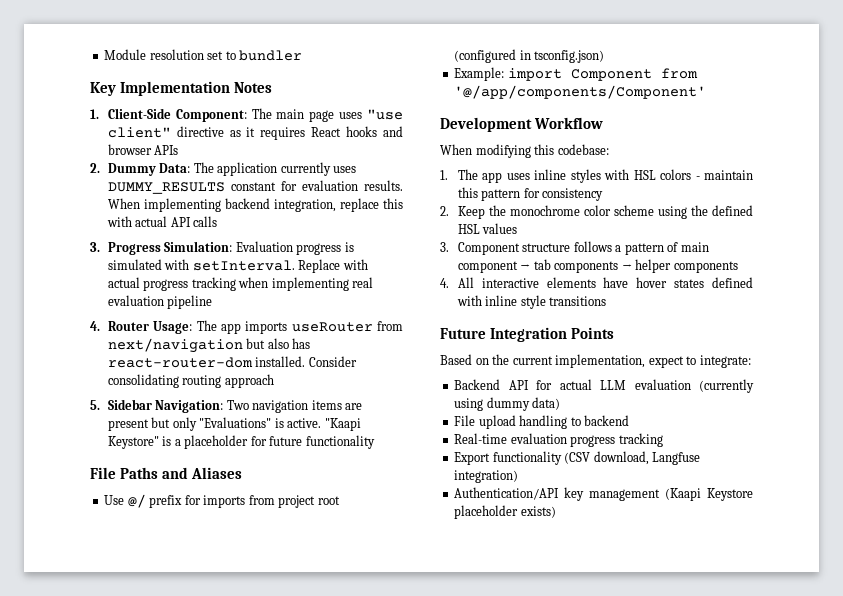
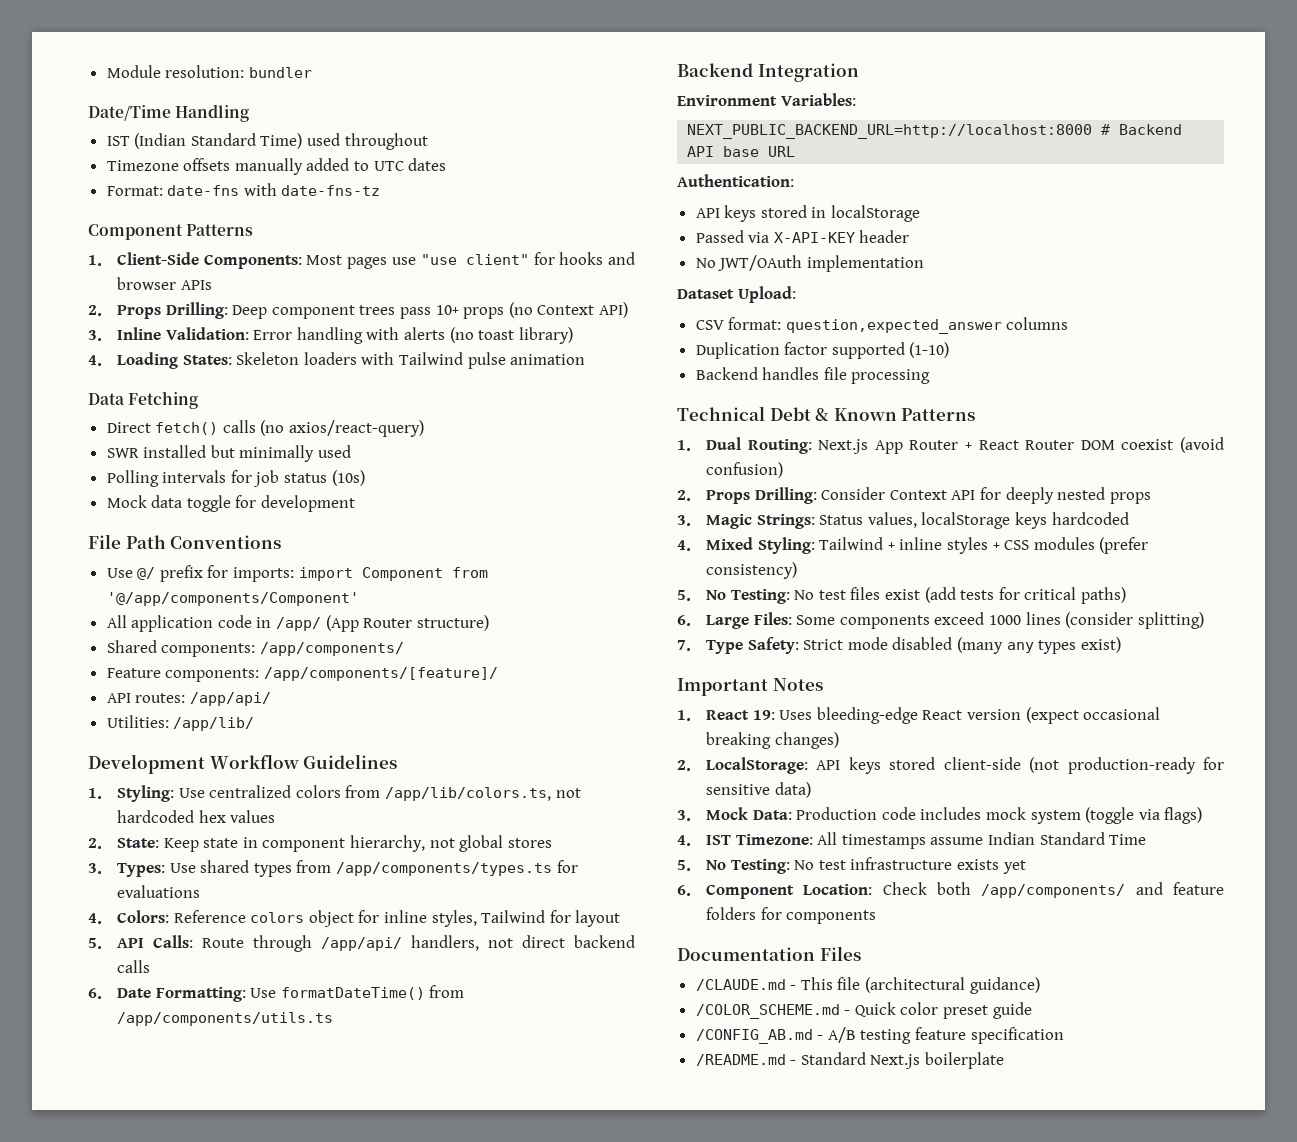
[149,49,303,61] [90,81,273,96] [90,108,403,122] [107,126,342,140] resolution set to bundler // Key Implementation Notes // 1. Client-Side Component: The main page uses "use client" directive as it requires React -> [165,65,312,78] [88,104,250,122] [106,133,428,150] [106,158,447,175] [106,183,381,196] [88,224,254,240] [88,252,555,269] resolution: bundler // Date/Time Handling // IST (Indian Standard Time) used throughout // Timezone offsets manually added to UTC dates // Format: date-fns with date-fns-tz // Component Patterns // 1. Client-Side Components: Most pages use "use client" for
[107,162,357,176] [107,180,403,194] [107,198,403,212] [106,216,218,227] [90,241,354,255] [107,259,368,273] [107,277,374,291] [107,295,213,309] [90,320,403,334] [107,338,311,353] [107,356,357,368] [107,374,274,388] [90,399,363,413] [107,417,361,431] [107,435,375,449] [90,467,243,479] [104,494,340,508] [454,49,605,63] [454,67,698,81] [454,85,707,99] [440,117,604,132] [440,144,609,158] [440,169,753,183] [457,187,604,201] [440,205,753,219] [457,223,518,234] [440,241,709,255] [457,259,738,273] [440,277,753,288] [456,295,607,309] [440,327,615,342] [440,354,751,368] [454,379,754,393] [454,397,561,411] [454,415,630,429] [454,433,663,447] [454,451,701,465] [454,470,519,483] [454,487,753,501] [454,505,556,519] Dummy Data: The application currently uses DUMMY_RESULTS constant for evaluation results. When implementing backend integration, replace this with actual API calls // 3. Progress Simulation: Evaluation progress is simulated with setInterval. Replace with actual progress tracking when implementing real evaluation pipeline // 4. Router Usage: The app imports useRouter from next/navigation but also has react-router-dom installed. Consider consolidating routing approach // 5. Sidebar Navigation: Two navigation items are present but only "Evaluations" is active. "Kaapi Keystore" is a placeholder for future functionality // File Paths and Aliases // Use @/ prefix for imports from project root (configured in tsconfig.json) // Example: import Component from '@/app/components/Component' // Development Workflow // When modifying this codebase: // 1. The app uses inline styles with HSL colors - maintain this pattern for consistency // 2. Keep the monochrome color scheme using the defined HSL values // 3. Component structure follows a pattern of main component → tab components → helper components // 4. All interactive elements have hover states defined with inline style transitions // Future Integration Points // Based on the current implementation, expect to integrate: // Backend API for actual LLM evaluation (currently using dummy data) // File upload handling to backend // Real-time evaluation progress tracking // Export functionality (CSV download, Langfuse integration) // Authentication/API key management (Kaapi Keystore placeholder exists) -> [117,302,628,319] [88,327,573,344] [88,352,586,369] [88,391,199,409] [106,420,425,437] [106,445,352,462] [106,470,365,487] [106,495,356,512] [88,534,282,549] [106,565,488,582] [106,592,359,606] [106,615,489,632] [106,640,404,657] [106,667,498,682] [106,692,271,706] [106,715,255,731] [88,754,398,774] [88,785,581,802] [117,810,276,823] [88,835,552,852] [88,860,578,877] [117,885,201,898] [88,910,621,927] [88,935,635,952] [117,960,151,973] [88,985,465,1002] [117,1012,334,1026] [677,63,859,82] [677,93,856,106] [687,124,1183,139] [687,146,796,157] [677,174,794,187] [695,205,921,222] [695,230,910,243] [695,255,924,272] [677,286,796,303] [695,317,1069,334] [695,342,950,359] [695,367,931,384] [677,406,976,421] [677,437,1224,454] [706,462,784,478] [677,487,1151,504] [677,512,1129,529] [677,537,1149,554] [706,562,798,579] [677,587,1126,604] [677,612,1204,629] [677,637,1121,654] [677,678,823,696] [677,707,1161,724] [706,732,839,749] [677,757,1224,774] [706,782,811,798] [677,807,1203,824] [677,832,1147,849] [677,857,1026,874] [677,882,1224,899] [706,907,877,924] [677,946,861,961] [695,977,1040,994] [695,1002,1032,1019] [695,1027,1064,1044] [695,1052,1005,1069] Props Drilling: Deep component trees pass 10+ props (no Context API) // 3. Inline Validation: Error handling with alerts (no toast library) // 4. Loading States: Skeleton loaders with Tailwind pulse animation // Data Fetching // Direct fetch() calls (no axios/react-query) // SWR installed but minimally used // Polling intervals for job status (10s) // Mock data toggle for development // File Path Conventions // Use @/ prefix for imports: import Component from '@/app/components/Component' // All application code in /app/ (App Router structure) // Shared components: /app/components/ // Feature components: /app/components/[feature]/ // API routes: /app/api/ // Utilities: /app/lib/ // Development Workflow Guidelines // 1. Styling: Use centralized colors from /app/lib/colors.ts, not hardcoded hex values // 2. State: Keep state in component hierarchy, not global stores // 3. Types: Use shared types from /app/components/types.ts for evaluations // 4. Colors: Reference colors object for inline styles, Tailwind for layout // 5. API Calls: Route through /app/api/ handlers, not direct backend calls // 6. Date Formatting: Use formatDateTime() from /app/components/utils.ts // Backend Integration // Environment Variables: // NEXT_PUBLIC_BACKEND_URL=http://localhost:8000 # Backend API base URL // Authentication: // API keys stored in localStorage // Passed via X-API-KEY header // No JWT/OAuth implementation // Dataset Upload: // CSV format: question,expected_answer columns // Duplication factor supported (1-10) // Backend handles file processing // Technical Debt & Known Patterns // 1. Dual Routing: Next.js App Router + React Router DOM coexist (avoid confusion) // 2. Props Drilling: Consider Context API for deeply nested props // 3. Magic Strings: Status values, localStorage keys hardcoded // 4. Mixed Styling: Tailwind + inline styles + CSS modules (prefer consistency) // 5. No Testing: No test files exist (add tests for critical paths) // 6. Large Files: Some components exceed 1000 lines (consider splitting) // 7. Type Safety: Strict mode disabled (many any types exist) // Important Notes // 1. React 19: Uses bleeding-edge React version (expect occasional breaking changes) // 2. LocalStorage: API keys stored client-side (not production-ready for sensitive data) // 3. Mock Data: Production code includes mock system (toggle via flags) // 4. IST Timezone: All timestamps assume Indian Standard Time // 5. No Testing: No test infrastructure exists yet // 6. Component Location: Check both /app/components/ and feature folders for components // Documentation Files // /CLAUDE.md - This file (architectural guidance) // /COLOR_SCHEME.md - Quick color preset guide // /CONFIG_AB.md - A/B testing feature specification // /README.md - Standard Next.js boilerplate

